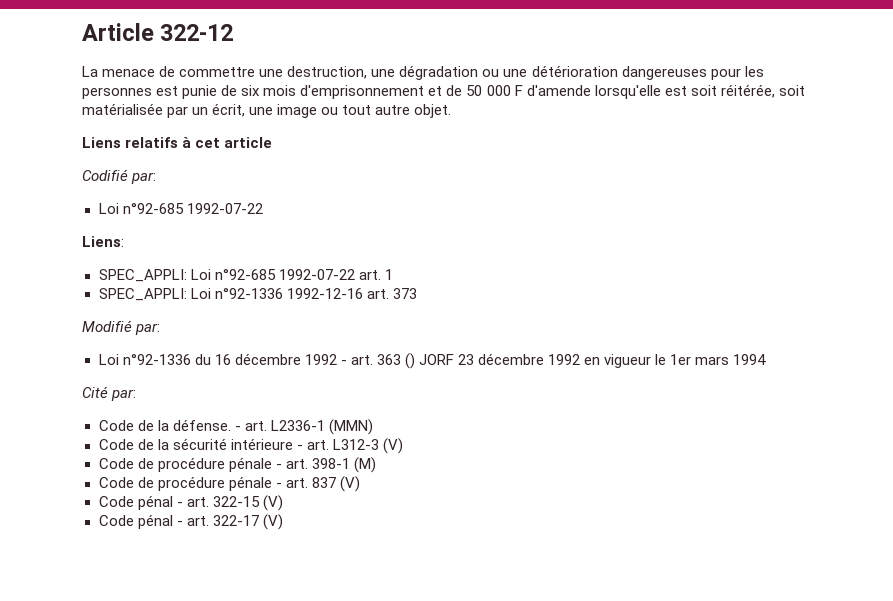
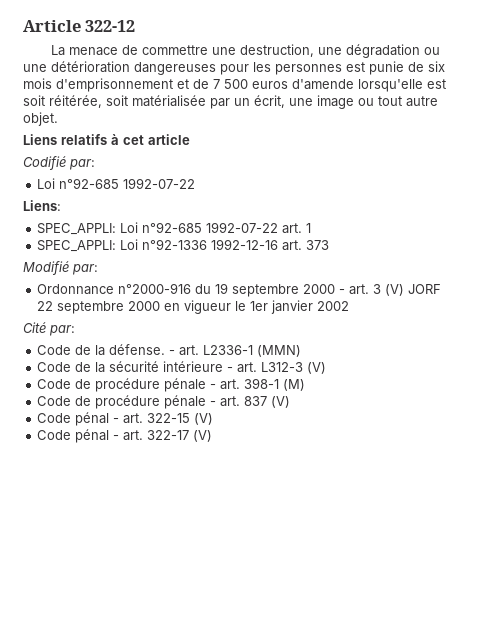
[466,85,523,96] 50 000 F -> [213,79,288,89] 7 500 euros
[98,353,581,369] Loi n°92-1336 du 16 décembre 1992 - art. 363 () JORF 23 décembre 1992 -> [37,283,442,297] [37,301,161,314] Ordonnance n°2000-916 du 19 septembre 2000 - art. 3 (V) JORF 22 septembre 2000
[695,354,767,365] mars 1994 -> [271,300,350,314] janvier 2002

